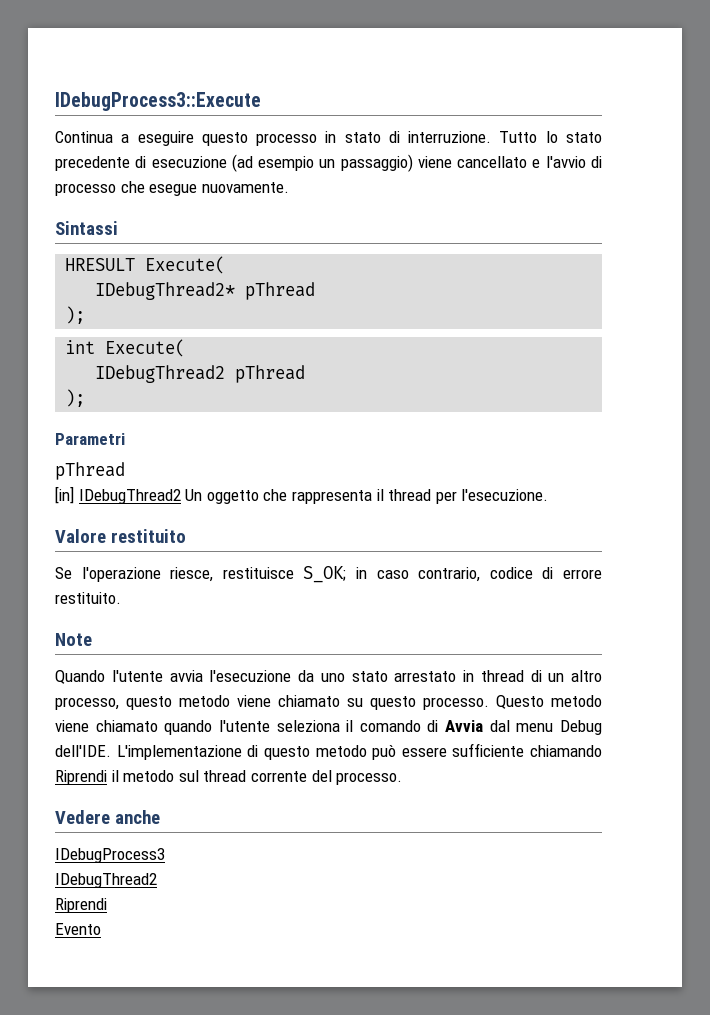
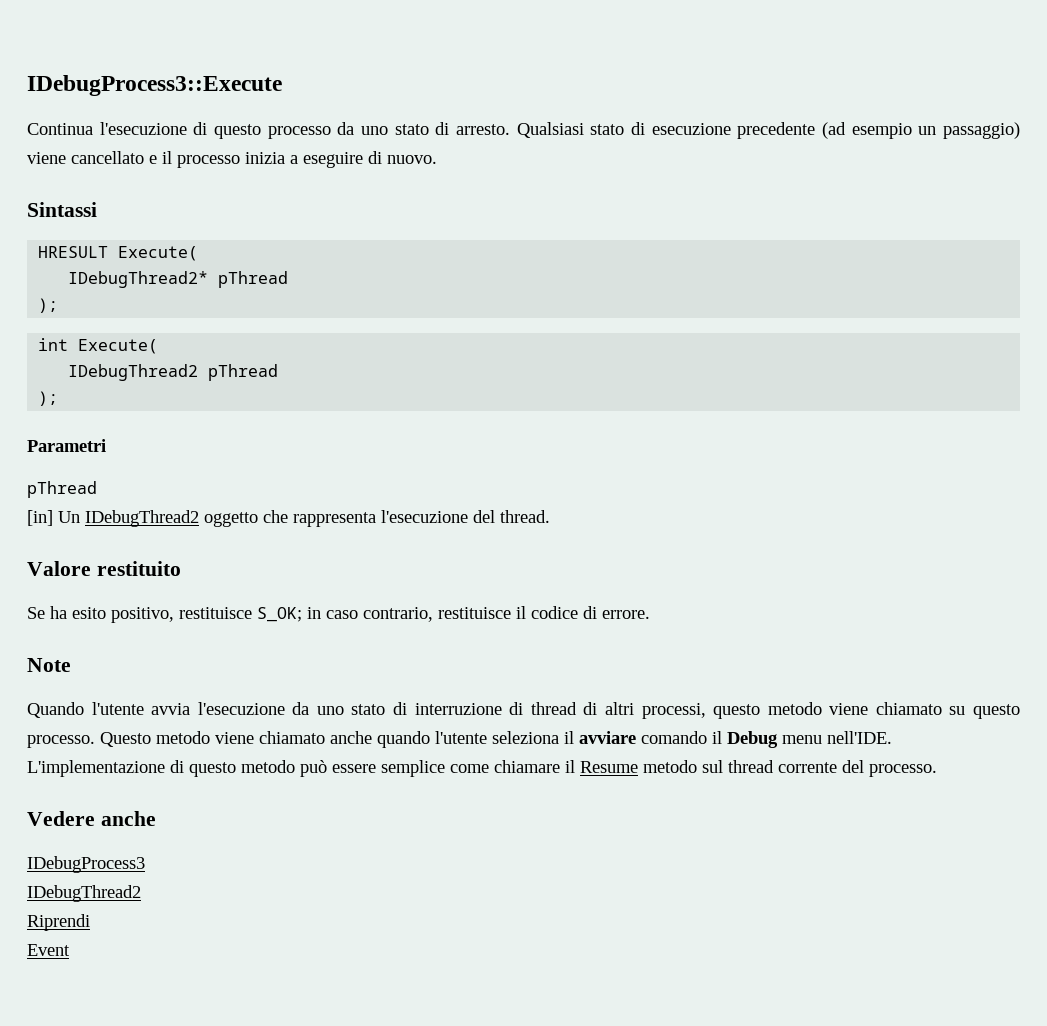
[121,131,602,146] [55,156,130,171] a eseguire questo processo in stato di interruzione. Tutto lo stato precedente -> [99,122,625,139] l'esecuzione di questo processo da uno stato di arresto. Qualsiasi stato
(227, 162) none -> [737,122,816,139] precedente
[545,156,602,168] [55,181,289,196] l'avvio di processo che esegue nuovamente. -> [162,151,437,168] il processo inizia a eseguire di nuovo.
[78,489,203,504] IDebugThread2 Un -> [58,510,199,527] Un IDebugThread2
[376,489,549,504] il thread per l'esecuzione. -> [381,510,550,523] l'esecuzione del thread.
[81,567,214,582] l'operazione riesce, -> [50,606,174,623] ha esito positivo,
[489,567,603,579] [55,592,121,604] codice di errore restituito. -> [438,606,650,619] restituisce il codice di errore.
[394,670,602,682] [55,697,119,710] arrestato in thread di un altro processo, -> [393,702,706,719] di interruzione di thread di altri processi,
(158, 726) none -> [330,731,372,744] anche
[359,720,602,735] [55,745,111,757] comando di Avvia dal menu Debug dell'IDE. -> [579,731,892,748] avviare comando il Debug menu nell'IDE.
[452,743,602,757] [55,770,119,785] sufficiente chiamando Riprendi il -> [381,760,638,777] semplice come chiamare il Resume
[55,923,101,935] Evento -> [27,944,70,956] Event

